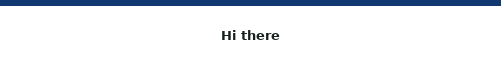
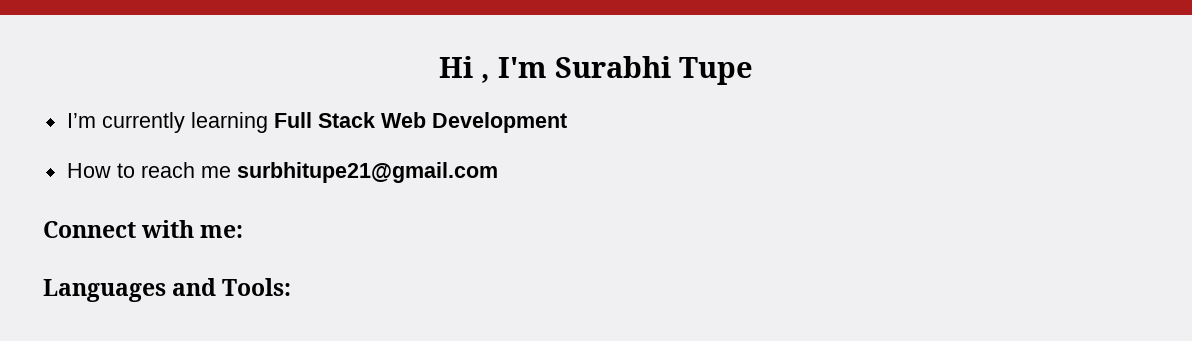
[241,30,280,40] there -> [481,56,753,85] [66,112,567,133] [66,162,498,183] [43,220,244,238] [43,278,292,302] , I'm Surabhi Tupe // I’m currently learning Full Stack Web Development // How to reach me surbhitupe21@gmail.com // Connect with me: // Languages and Tools:

